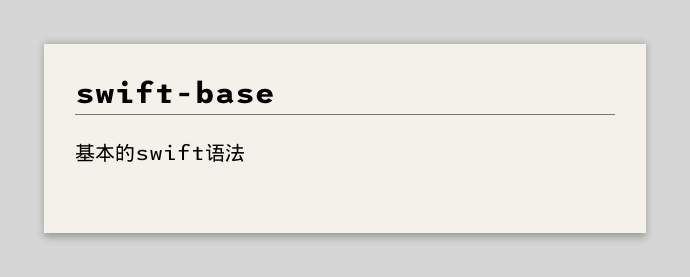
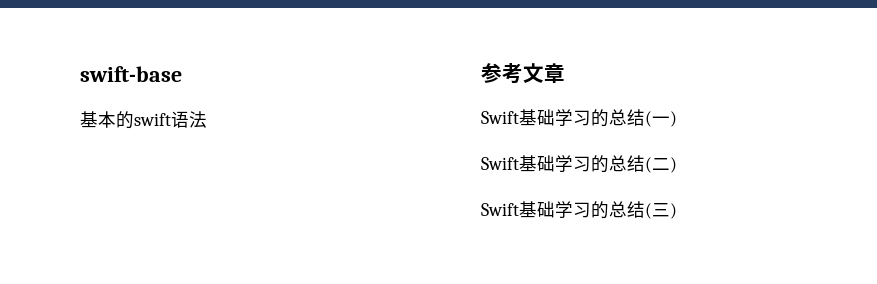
(245, 152) none -> [481,63,565,84] [481,109,677,127] [481,155,677,173] [481,201,677,219] // 参考文章 // Swift基础学习的总结(一) // Swift基础学习的总结(二) // Swift基础学习的总结(三)

